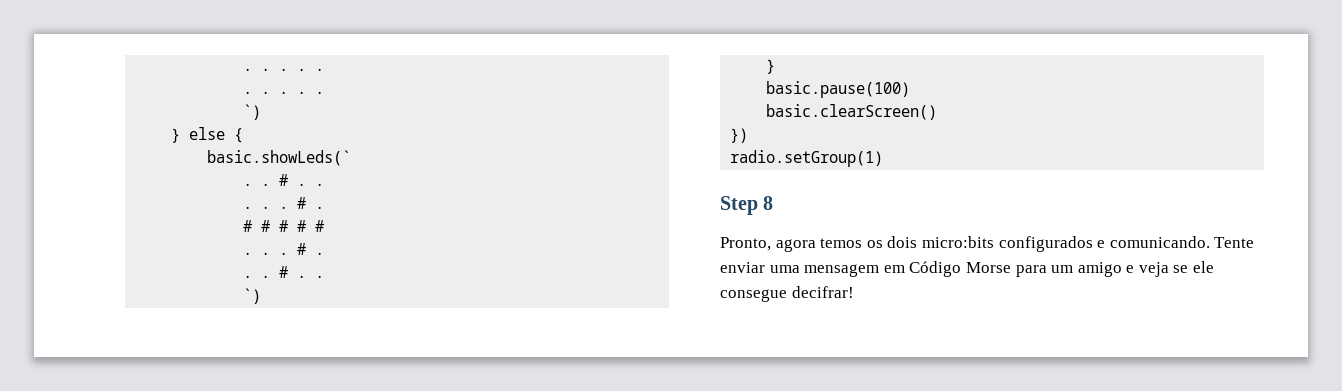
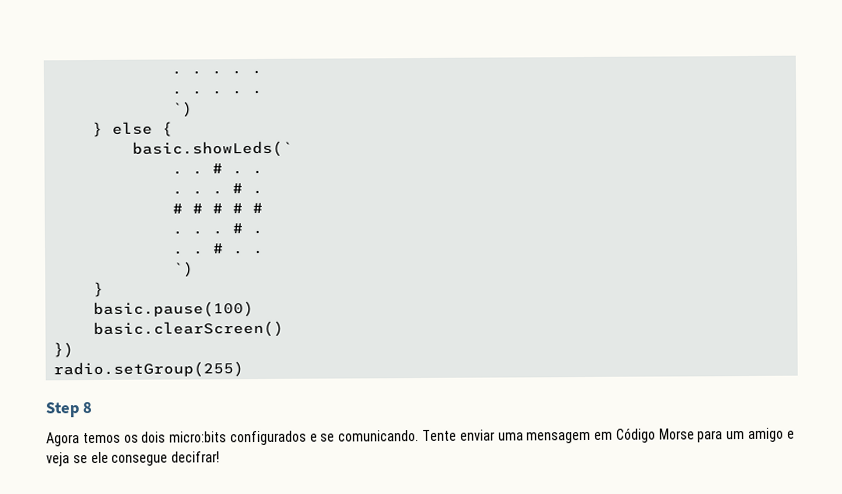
[730,150,884,167] radio.setGroup(1) -> [53,361,245,379] radio.setGroup(255)
[720,237,816,252] Pronto, agora -> [46,432,80,447] Agora
(1106, 244) none -> [320,433,336,442] se

